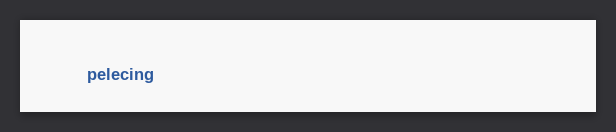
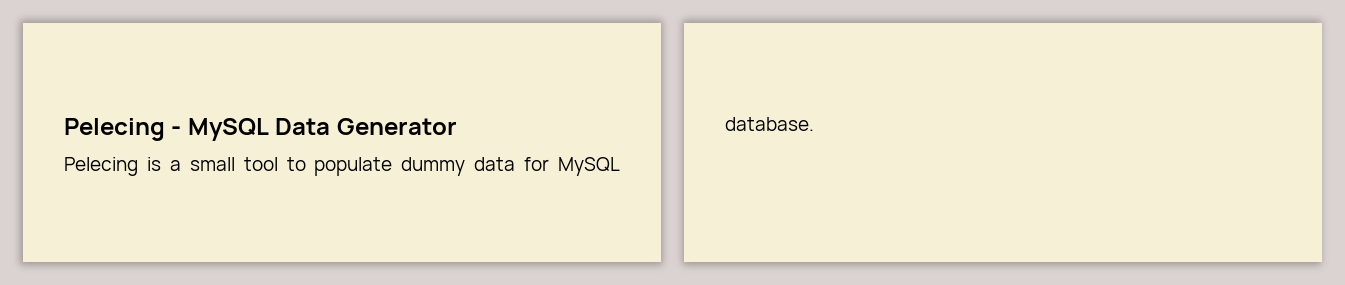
[87,68,154,83] pelecing -> [64,118,457,141] [64,157,620,176] [725,117,814,131] Pelecing - MySQL Data Generator // Pelecing is a small tool to populate dummy data for MySQL database.

